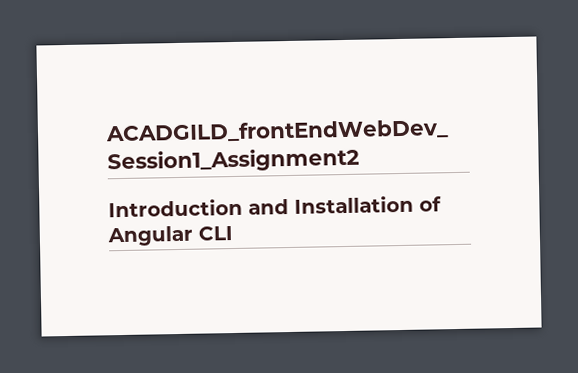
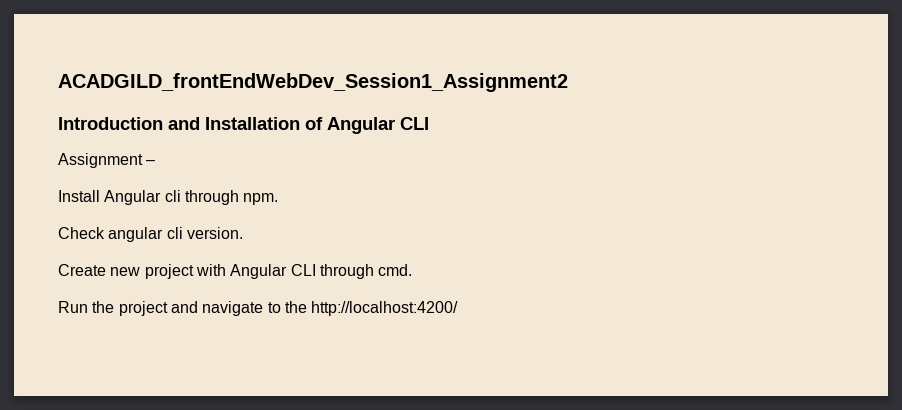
(233, 233) none -> [58,153,156,168] [58,190,279,205] [58,227,243,242] [58,264,413,279] [58,301,459,316] // Assignment – // Install Angular cli through npm. // Check angular cli version. // Create new project with Angular CLI through cmd. // Run the project and navigate to the http://localhost:4200/

